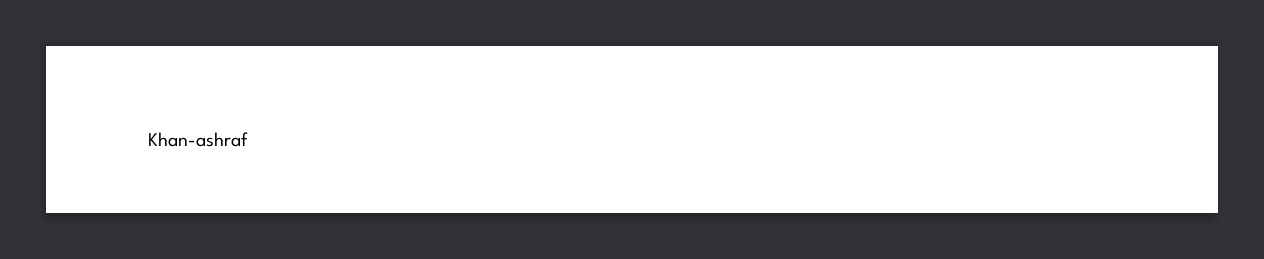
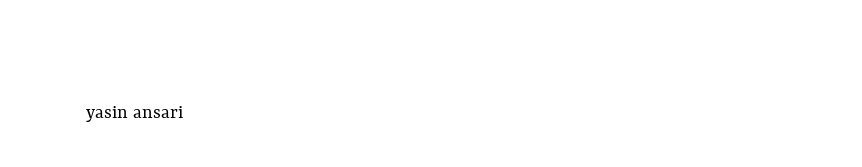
[148,132,248,147] Khan-ashraf -> [86,106,184,122] yasin ansari

